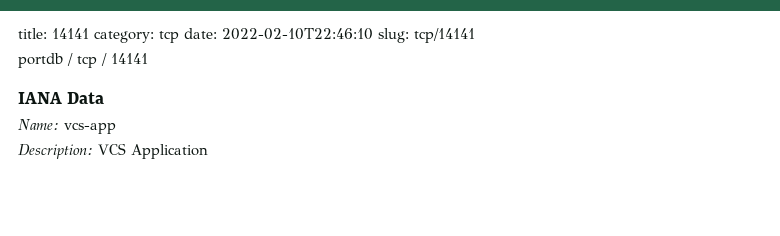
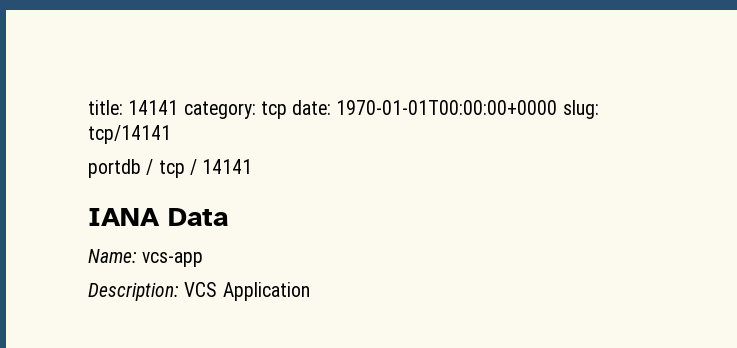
[222,28,373,40] 2022-02-10T22:46:10 -> [336,100,558,115] 1970-01-01T00:00:00+0000

